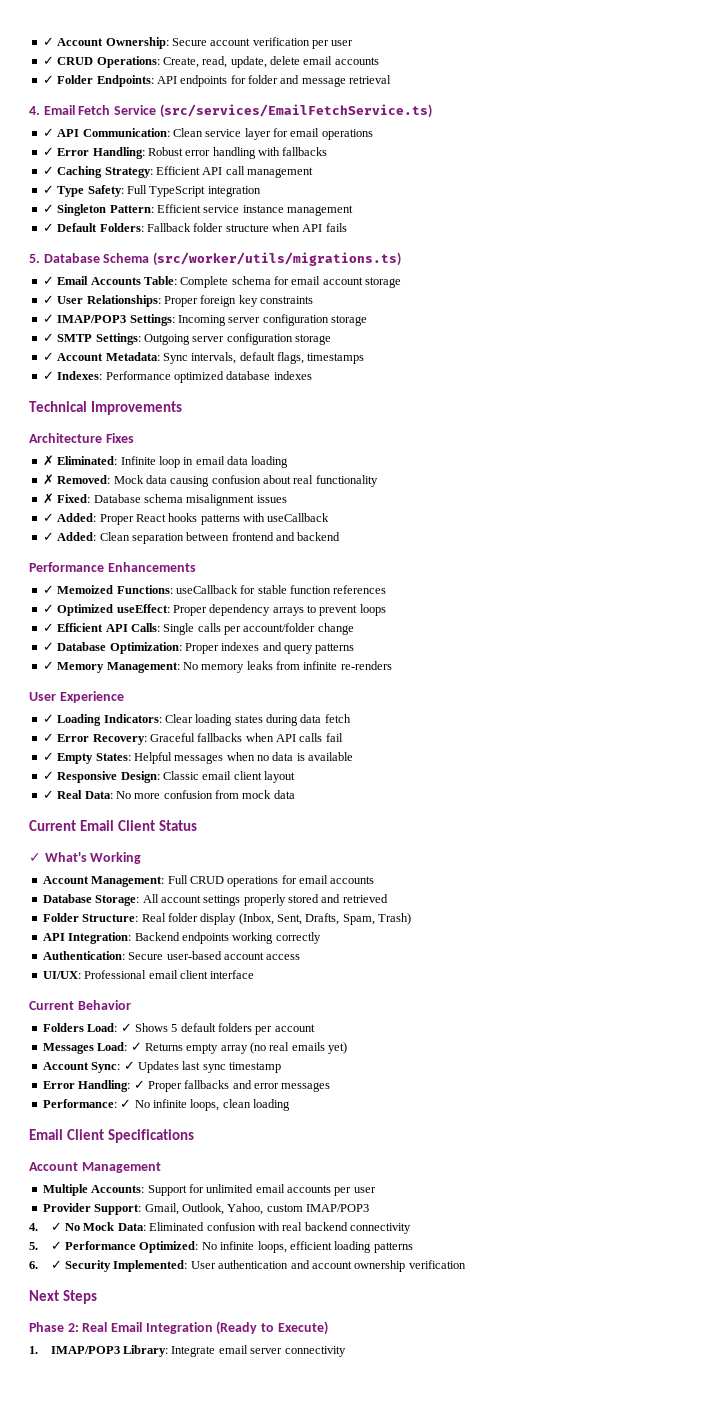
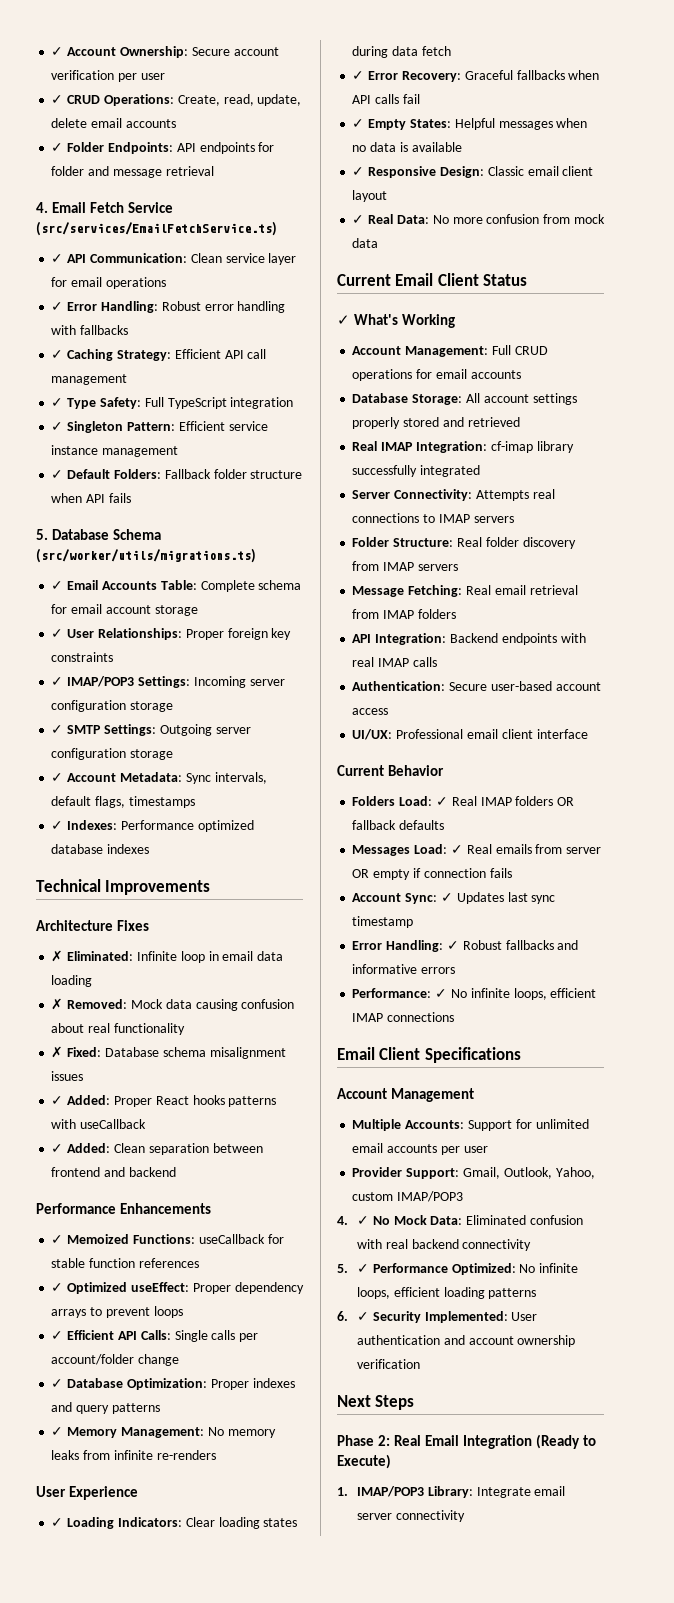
[42,913,412,925] Folder Structure: Real folder display (Inbox, Sent, Drafts, Spam, Trash) -> [352,441,574,453] [352,465,481,477] [352,489,555,501] [352,513,514,523] [352,537,576,549] [352,561,458,571] [352,585,578,597] [352,609,456,619] Real IMAP Integration: cf-imap library successfully integrated // Server Connectivity: Attempts real connections to IMAP servers // Folder Structure: Real folder discovery from IMAP servers // Message Fetching: Real email retrieval from IMAP folders
[232,932,321,944] working correctly -> [560,633,586,643] [352,657,437,667] with real IMAP calls
[134,1023,315,1035] [42,1042,348,1054] Shows 5 default folders per account // Messages Load: ✓ Returns empty array (no real emails yet) -> [451,796,575,806] [352,820,445,830] [352,844,602,856] [352,868,512,880] Real IMAP folders OR fallback defaults // Messages Load: ✓ Real emails from server OR empty if connection fails
[147,1081,182,1092] Proper -> [462,940,502,950] Robust
[254,1082,331,1092] error messages -> [352,964,456,974] informative errors
[222,1099,290,1111] clean loading -> [550,988,597,998] [352,1012,455,1022] efficient IMAP connections

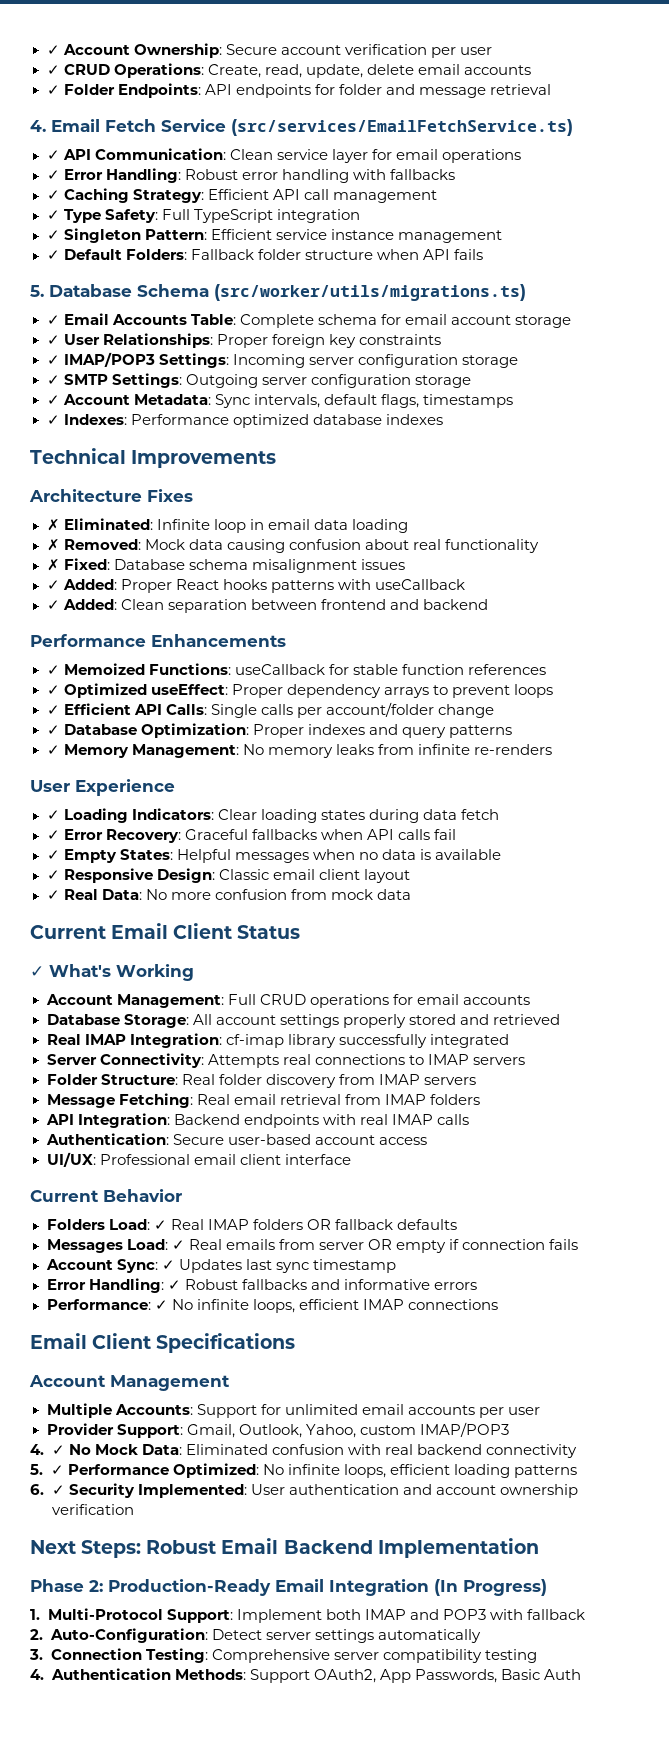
[375,1395,415,1410] Steps -> [81,1538,539,1558] Steps: Robust Email Backend Implementation
[394,1435,422,1446] Real -> [108,1579,271,1596] Production-Ready
[536,1434,597,1449] [337,1454,391,1469] [337,1486,566,1498] [357,1510,465,1522] (Ready to Execute) // 1. IMAP/POP3 Library: Integrate email server connectivity -> [434,1579,547,1596] [30,1608,585,1623] [30,1628,481,1643] [29,1648,537,1663] [30,1668,581,1683] (In Progress) // 1. Multi-Protocol Support: Implement both IMAP and POP3 with fallback // 2. Auto-Configuration: Detect server settings automatically // 3. Connection Testing: Comprehensive server compatibility testing // 4. Authentication Methods: Support OAuth2, App Passwords, Basic Auth

